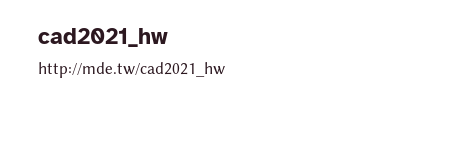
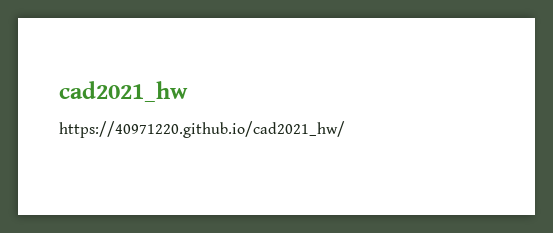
[38,62,225,78] http://mde.tw/cad2021_hw -> [59,121,345,138] https://40971220.github.io/cad2021_hw/

